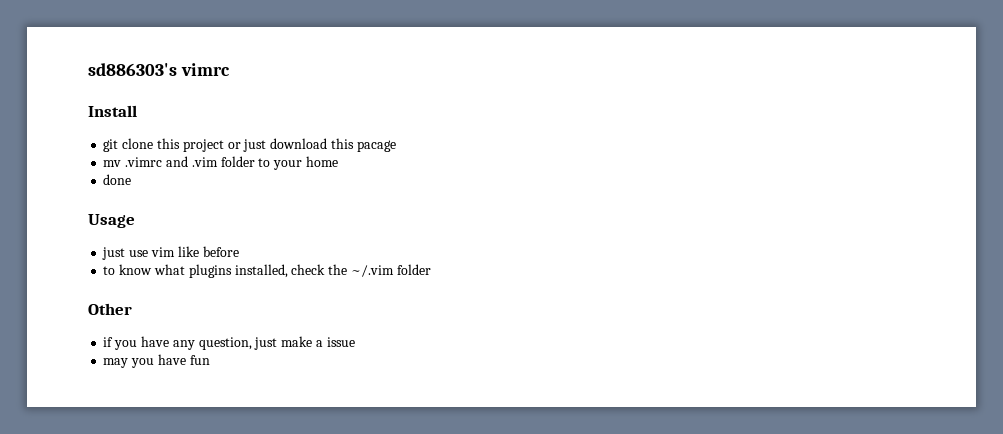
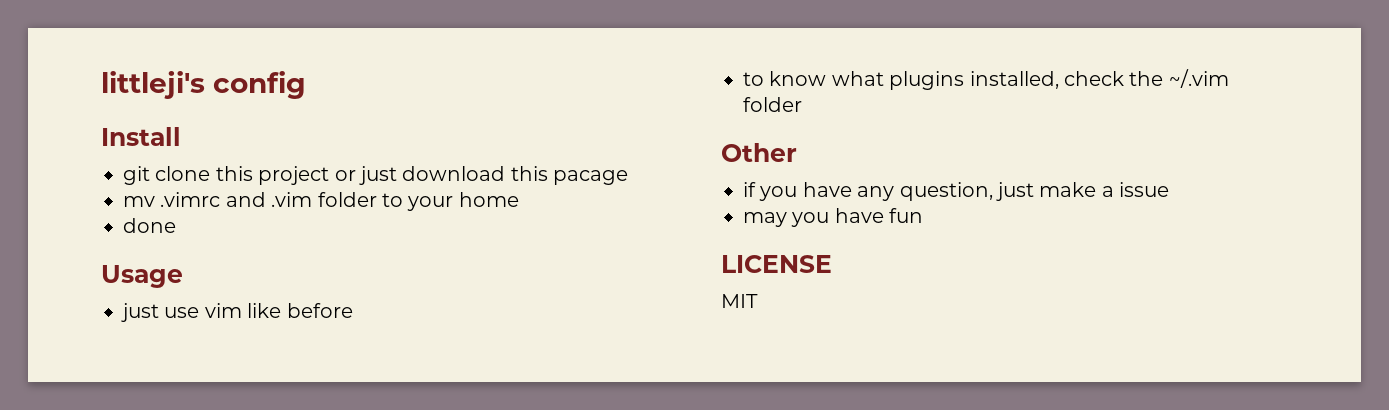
[88,63,230,76] sd886303's vimrc -> [101,71,306,99] littleji's config
(210, 360) none -> [721,255,832,273] [721,294,758,308] // LICENSE // MIT

